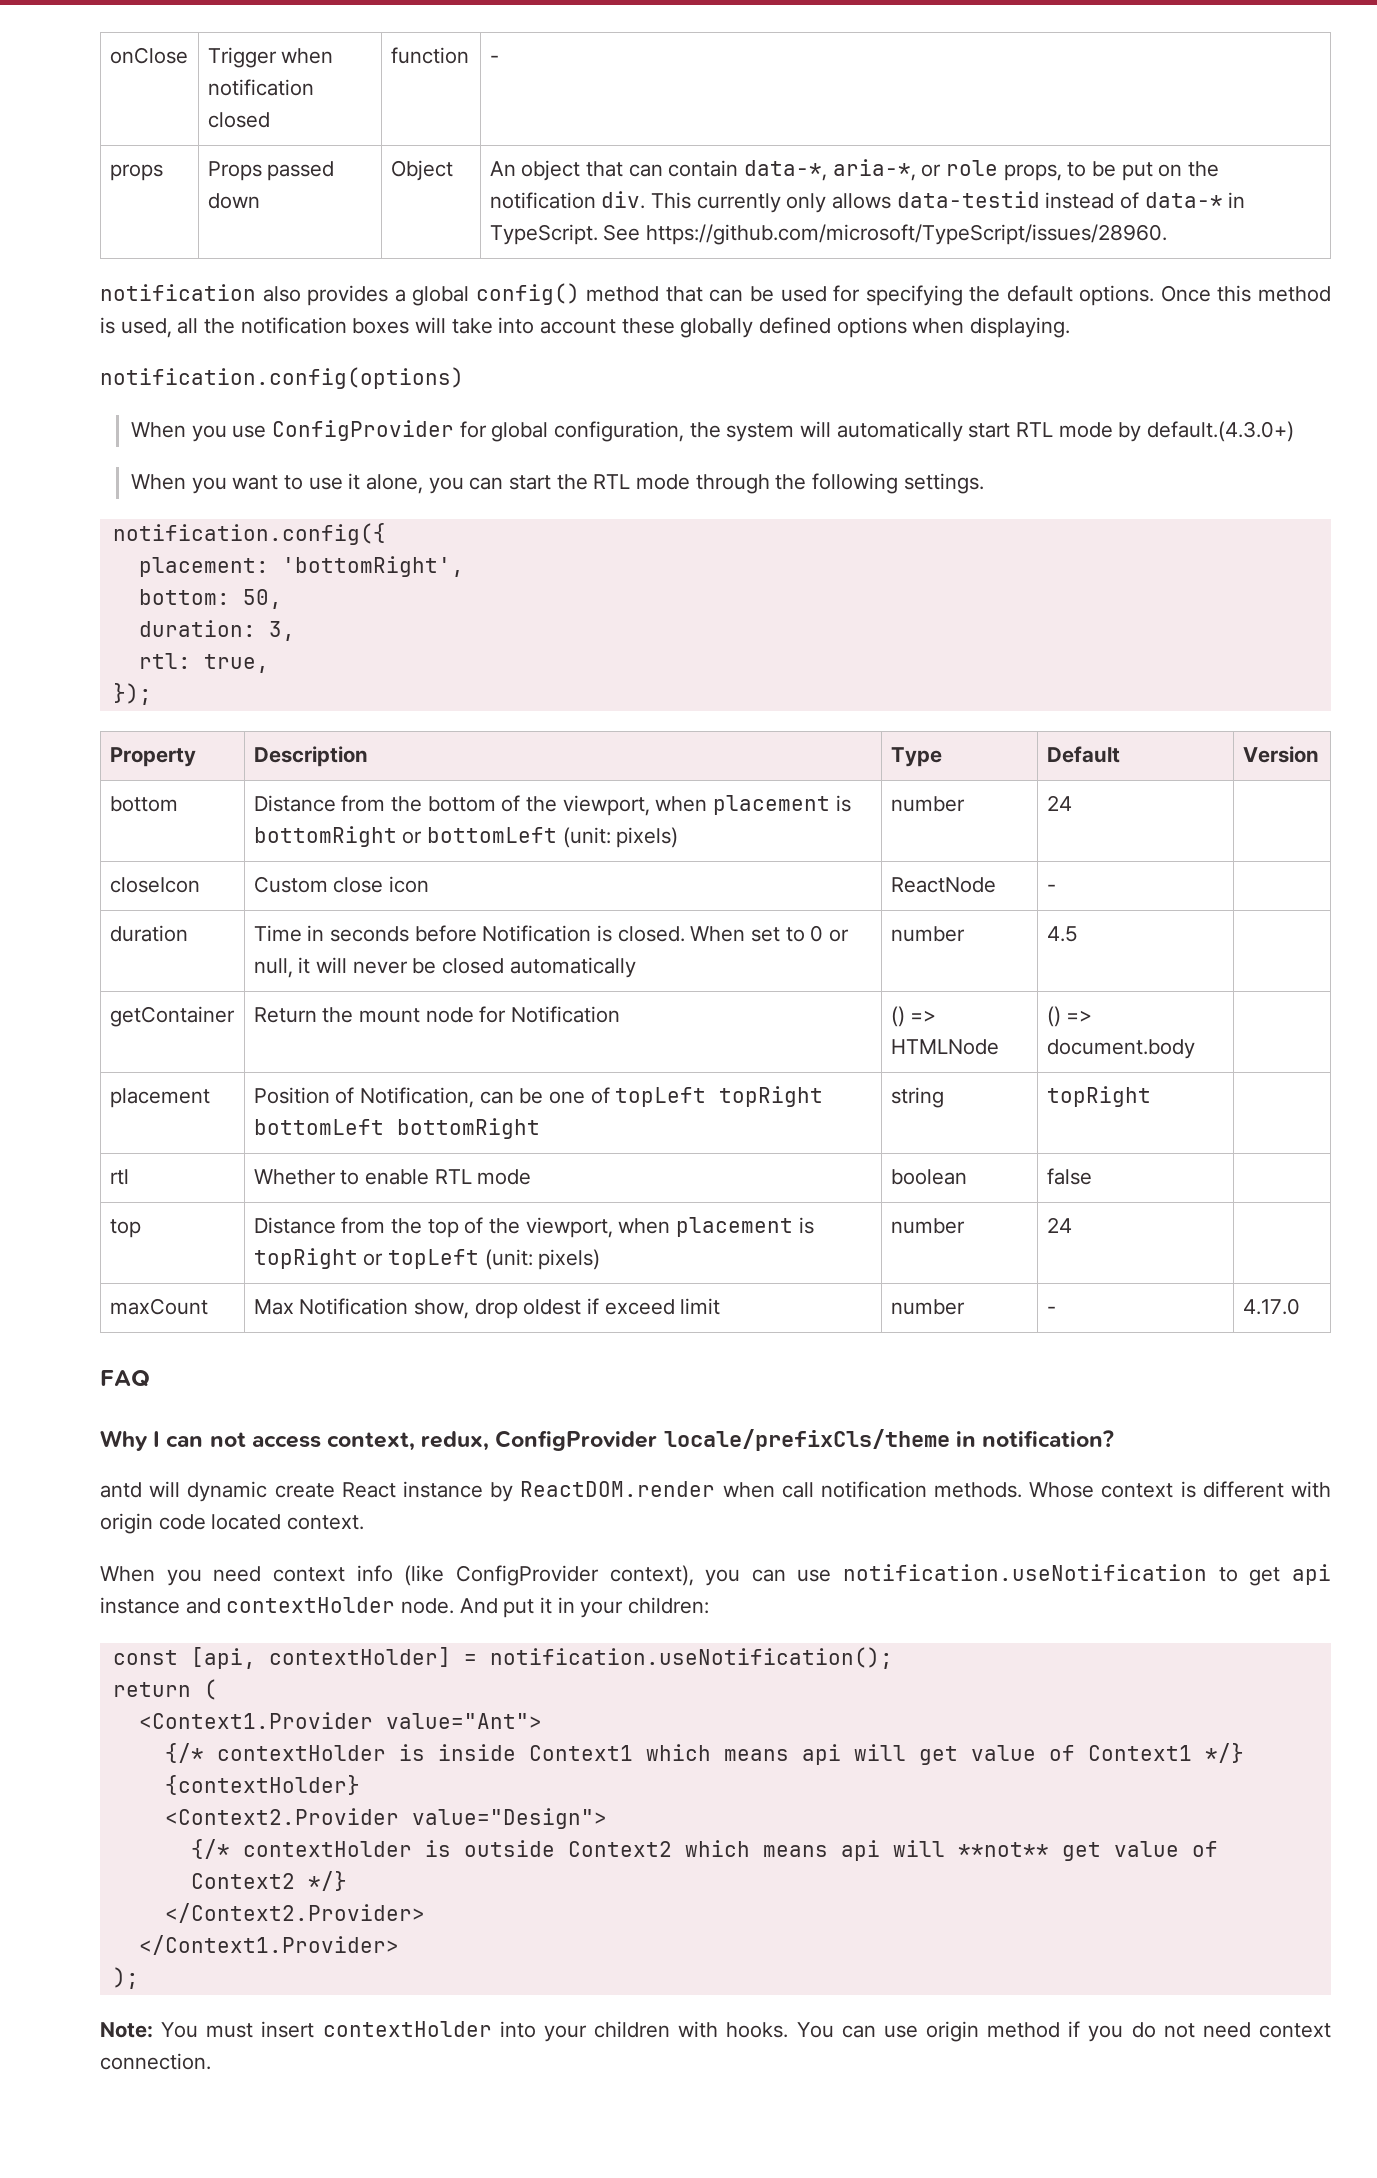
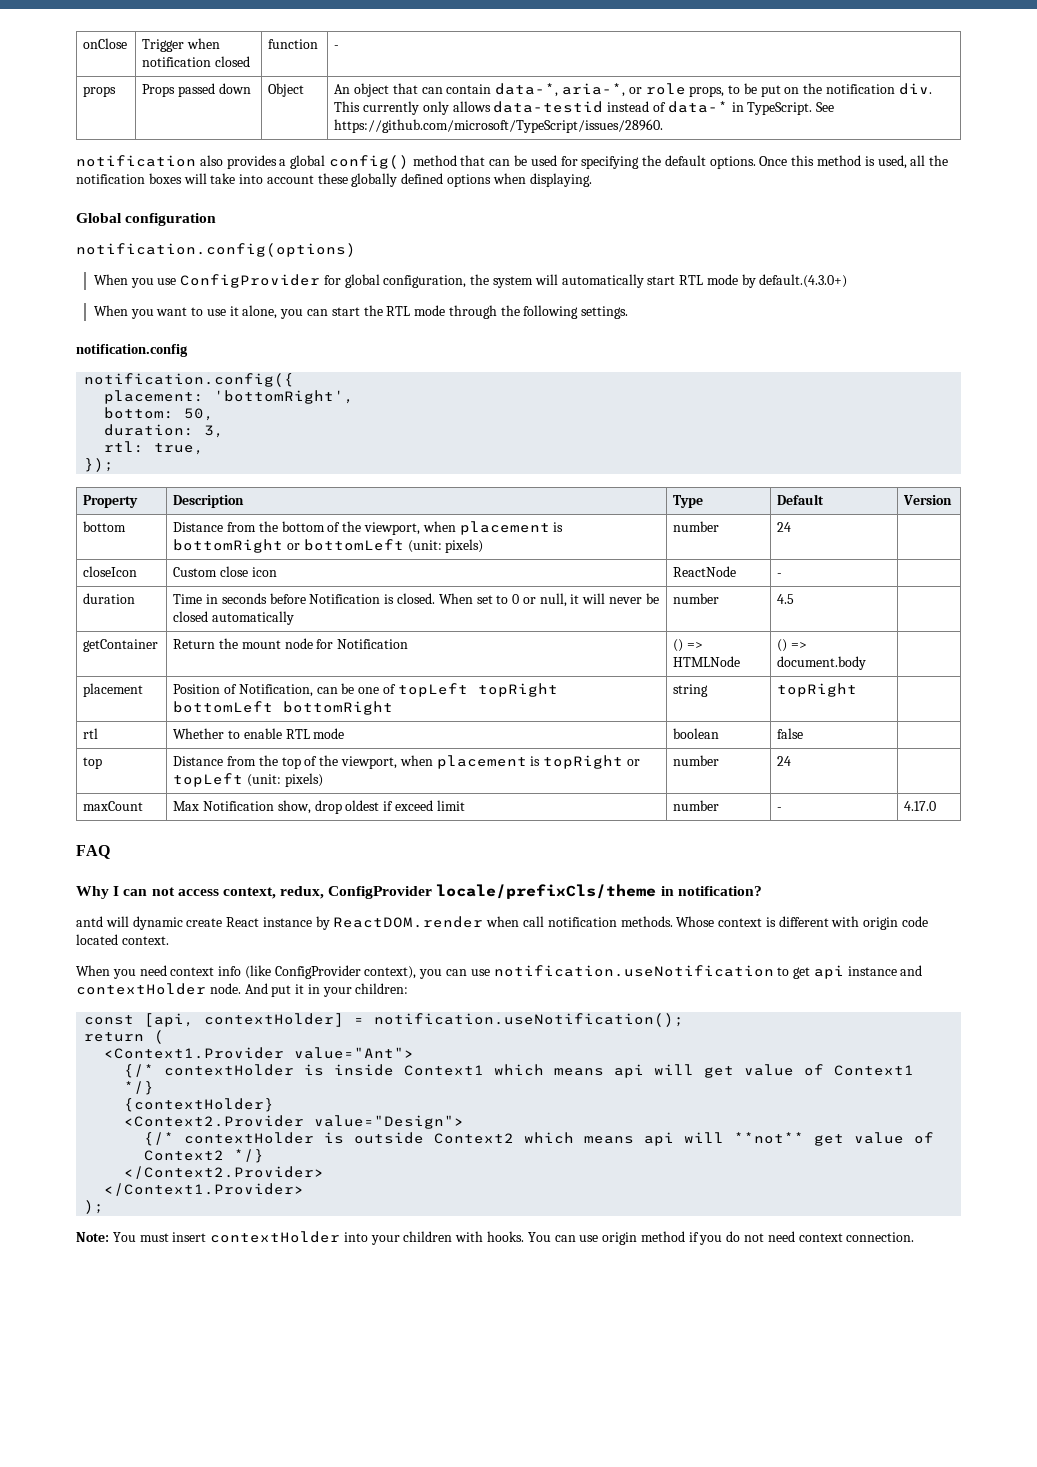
(1071, 327) none -> [76,213,217,226] // Global configuration
(984, 483) none -> [76,344,188,357] // notification.config

